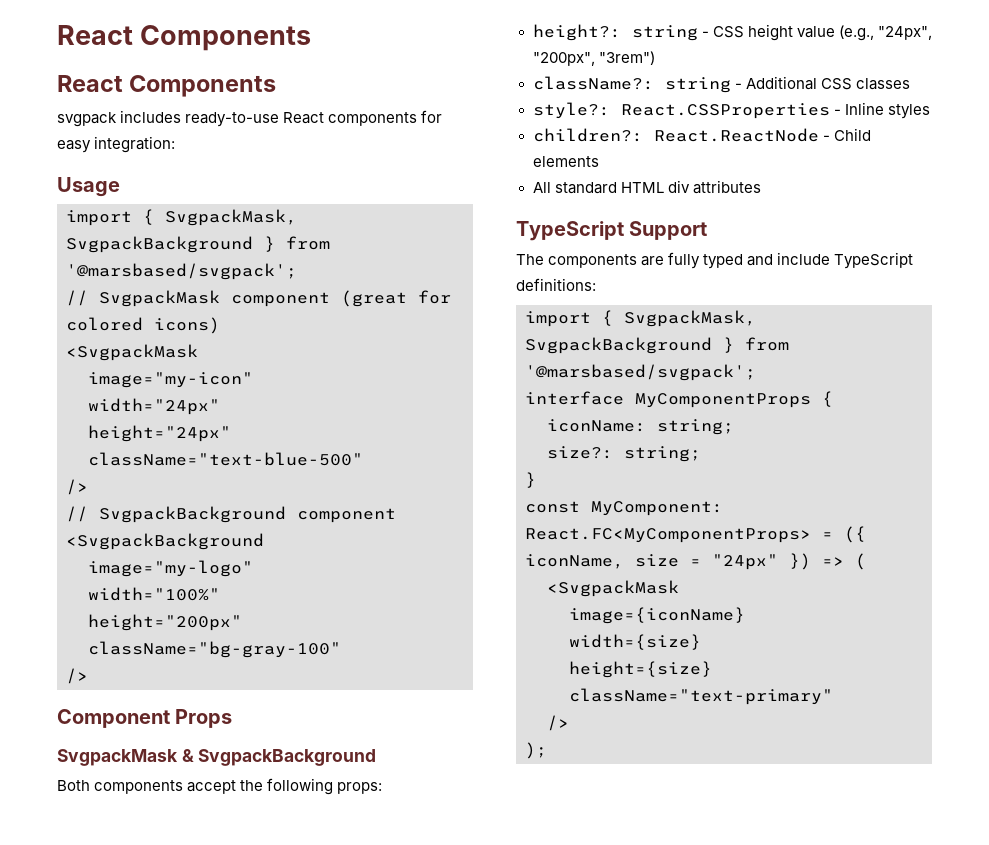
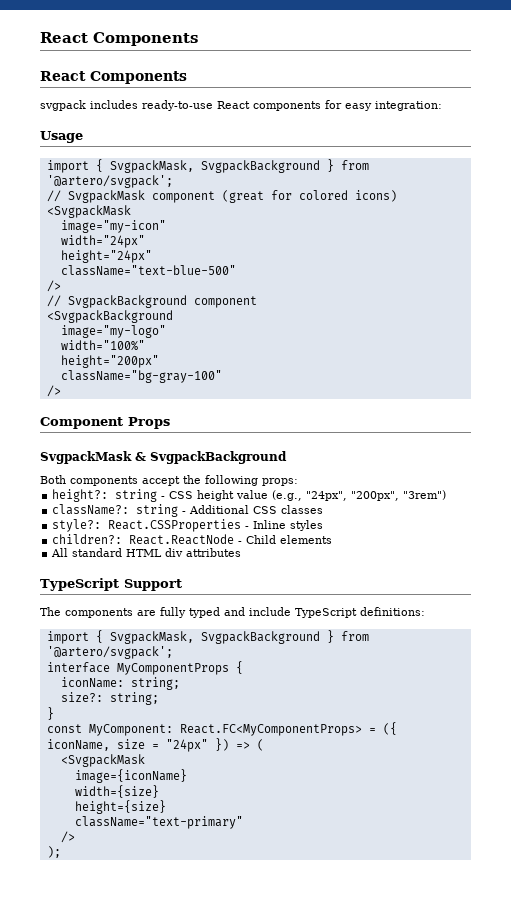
[66,263,297,280] '@marsbased/svgpack'; -> [46,175,173,188] '@artero/svgpack';
[525,364,756,381] '@marsbased/svgpack'; -> [46,646,173,659] '@artero/svgpack';

